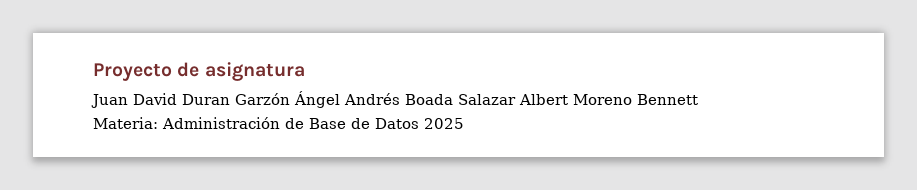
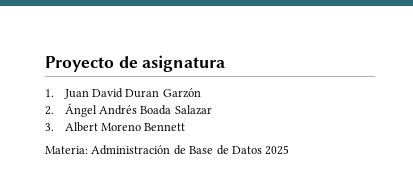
(305, 71) none -> [45,89,54,97] 1.
(290, 99) none -> [45,106,54,115] // 2.
(516, 99) none -> [45,123,54,131] // 3.

